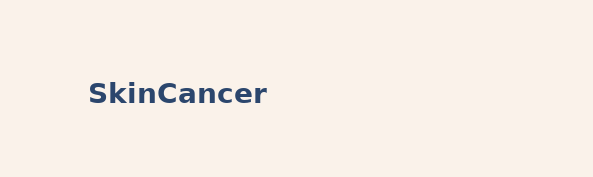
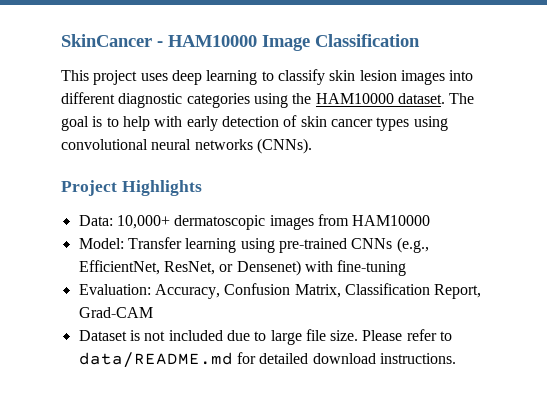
(267, 92) none -> [157,34,420,51] [61,69,474,85] [61,92,475,108] [61,115,448,131] [61,138,312,154] [61,180,202,196] [78,214,431,230] [78,237,429,253] [78,260,407,276] [78,283,482,299] [78,307,153,318] [78,329,453,345] [78,352,456,368] - HAM10000 Image Classification // This project uses deep learning to classify skin lesion images into different diagnostic categories using the HAM10000 dataset. The goal is to help with early detection of skin cancer types using convolutional neural networks (CNNs). // Project Highlights // Data: 10,000+ dermatoscopic images from HAM10000 // Model: Transfer learning using pre-trained CNNs (e.g., EfficientNet, ResNet, or Densenet) with fine-tuning // Evaluation: Accuracy, Confusion Matrix, Classification Report, Grad-CAM // Dataset is not included due to large file size. Please refer to data/README.md for detailed download instructions.

